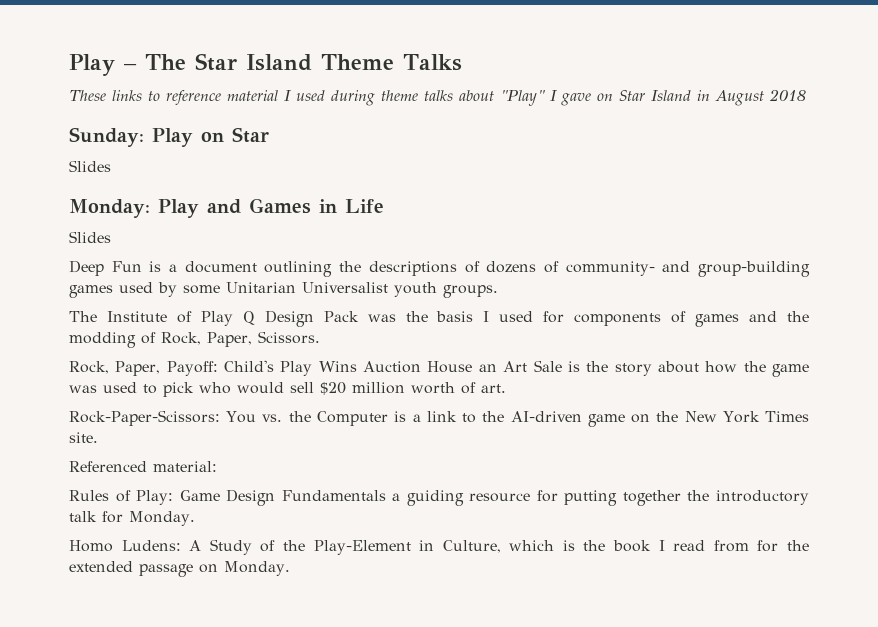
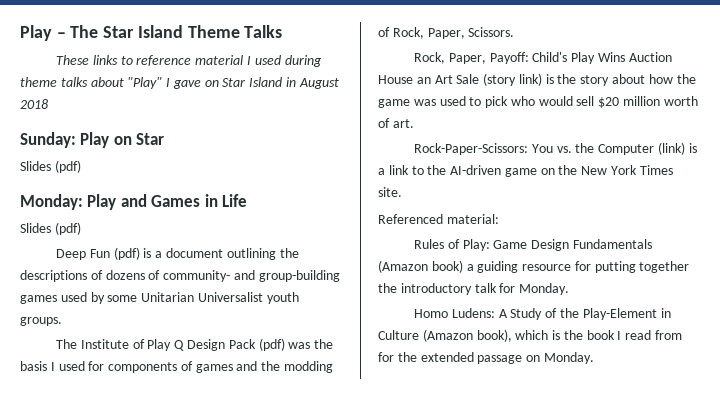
(111, 166) none -> [54,160,81,173] (pdf)
(111, 237) none -> [54,222,81,235] (pdf)
(142, 266) none -> [113,247,140,260] (pdf)
(359, 316) none -> [258,338,285,351] (pdf)
(562, 366) none -> [483,73,542,86] (story link)
(388, 418) none -> [657,142,685,155] (link)
(386, 495) none -> [378,260,463,273] (Amazon book)
[442,540,501,553] Culture, -> [378,329,512,342] Culture (Amazon book),

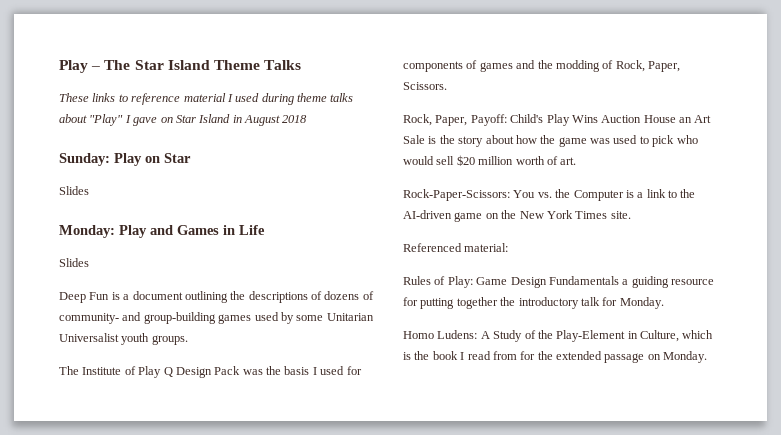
[54,160,81,173] (pdf) -> (89, 190) none
[54,222,81,235] (pdf) -> (89, 262) none
[113,247,140,260] (pdf) -> (110, 296) none
[258,338,285,351] (pdf) -> (241, 370) none
[483,73,542,86] (story link) -> (425, 139) none
[657,142,685,155] (link) -> (624, 195) none
[378,260,463,273] (Amazon book) -> (619, 280) none
[378,329,512,342] Culture (Amazon book), -> [640,330,679,342] Culture,

